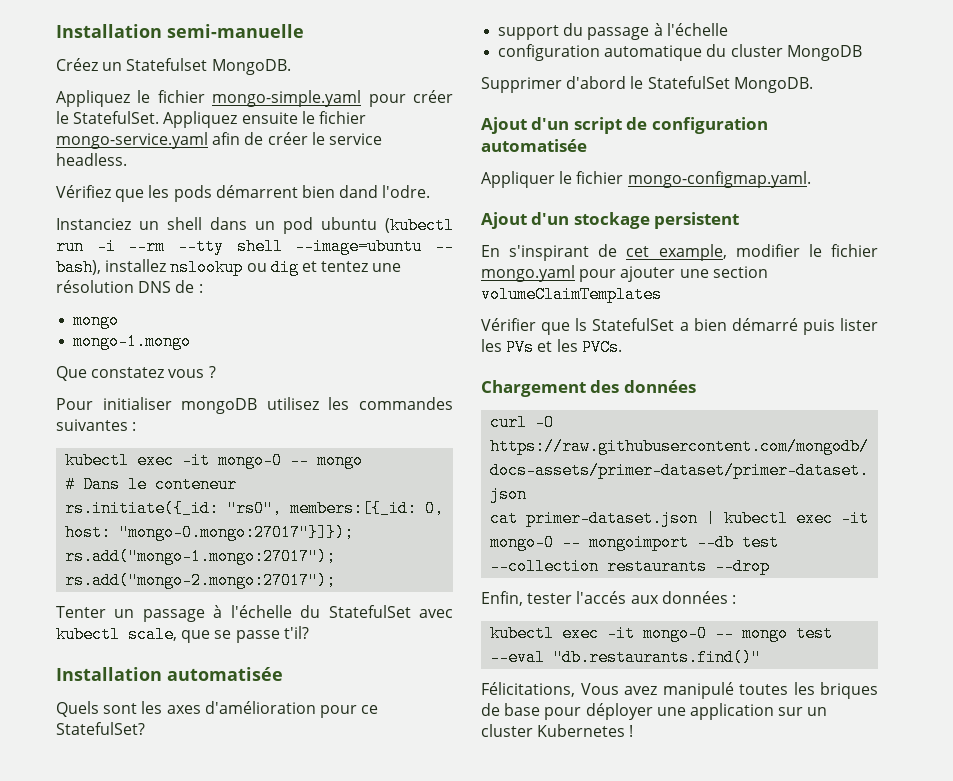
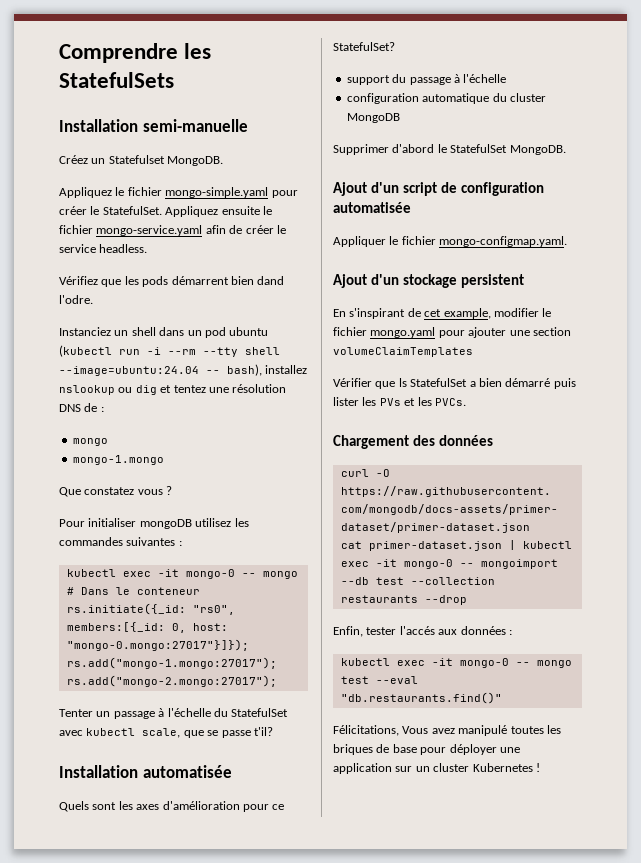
(56, 31) none -> [59,43,212,63] [59,72,174,88] Comprendre les StatefulSets //
[295,238,423,255] --image=ubuntu -> [59,366,199,376] --image=ubuntu:24.04

